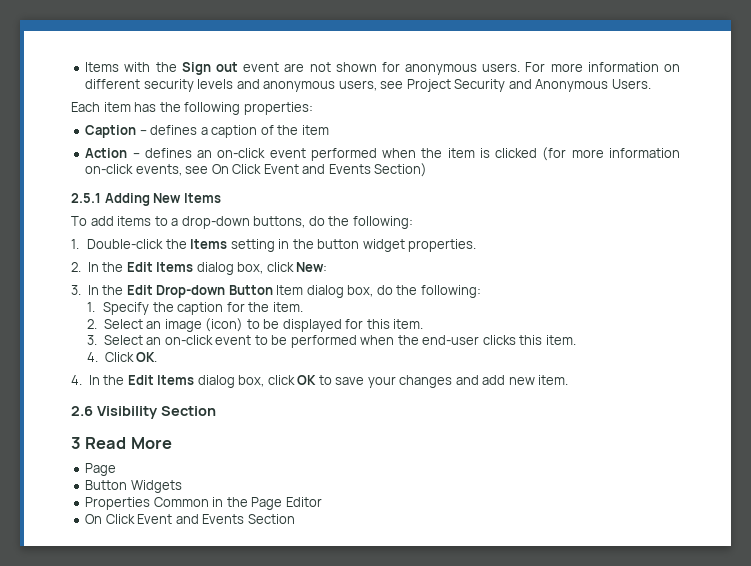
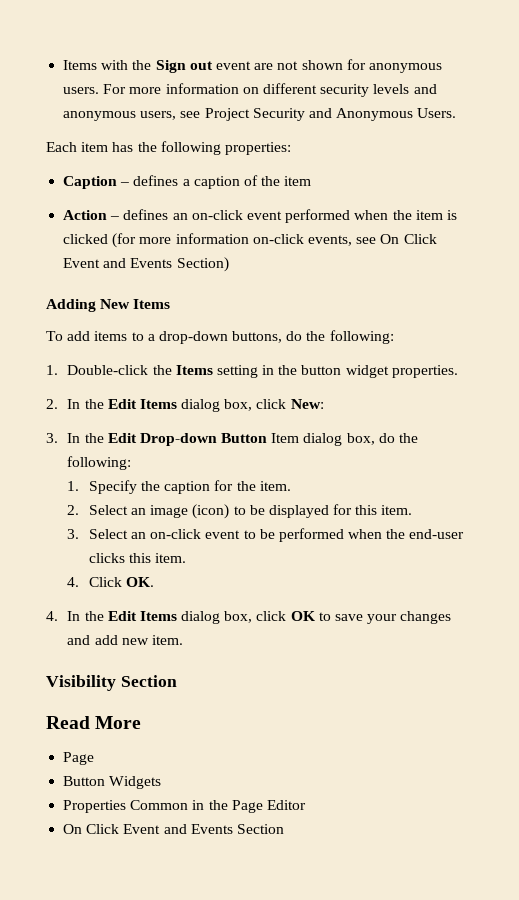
[71,193,101,203] 2.5.1 -> (229, 264) none
[71,406,93,416] 2.6 -> (183, 640) none
[71,437,81,449] 3 -> (177, 681) none

